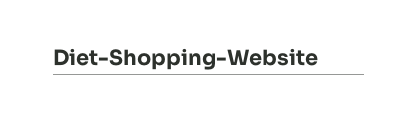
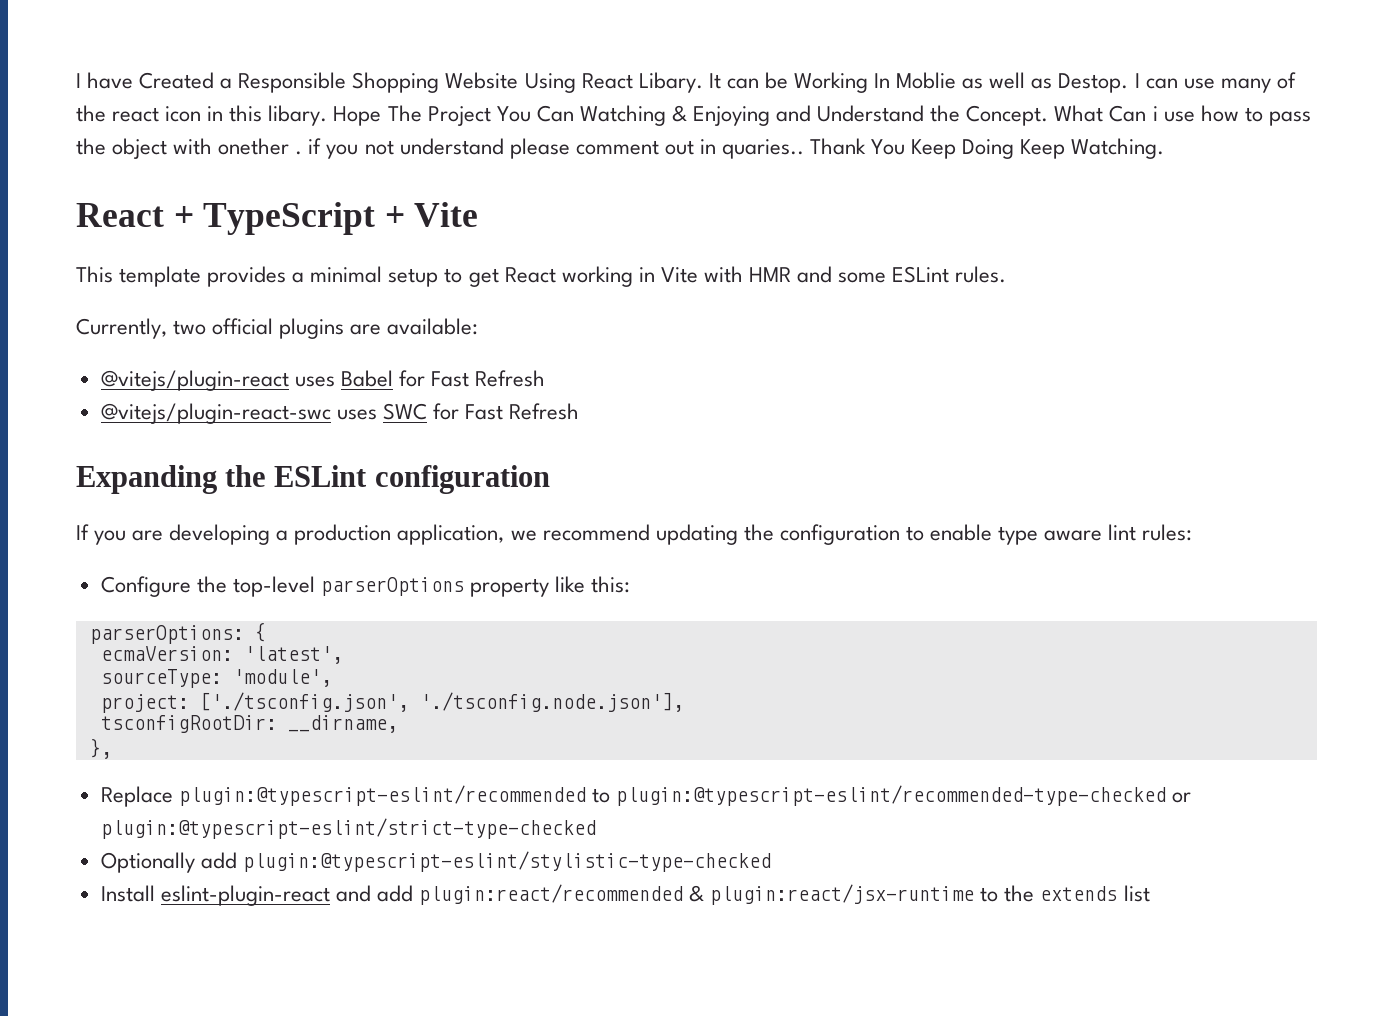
[53,48,318,70] Diet-Shopping-Website -> [76,72,1296,93] [76,105,1311,126] [76,138,1165,159] [76,202,479,235] [76,266,1007,287] [76,318,479,339] [100,370,546,391] [100,403,580,424] [76,465,550,494] [76,524,1193,545] [100,576,631,597] [89,622,266,644] [100,646,343,664] [100,669,332,688] [100,692,684,713] [100,715,398,733] [89,738,112,759] [100,785,1192,807] [100,818,596,839] [100,851,771,873] [100,884,1150,906] I have Created a Responsible Shopping Website Using React Libary. It can be Working In Moblie as well as Destop. I can use many of the react icon in this libary. Hope The Project You Can Watching & Enjoying and Understand the Concept. What Can i use how to pass the object with onether . if you not understand please comment out in quaries.. Thank You Keep Doing Keep Watching. // React + TypeScript + Vite // This template provides a minimal setup to get React working in Vite with HMR and some ESLint rules. // Currently, two official plugins are available: // @vitejs/plugin-react uses Babel for Fast Refresh // @vitejs/plugin-react-swc uses SWC for Fast Refresh // Expanding the ESLint configuration // If you are developing a production application, we recommend updating the configuration to enable type aware lint rules: // Configure the top-level parserOptions property like this: // parserOptions: { // ecmaVersion: 'latest', // sourceType: 'module', // project: ['./tsconfig.json', './tsconfig.node.json'], // tsconfigRootDir: __dirname, // }, // Replace plugin:@typescript-eslint/recommended to plugin:@typescript-eslint/recommended-type-checked or plugin:@typescript-eslint/strict-type-checked // Optionally add plugin:@typescript-eslint/stylistic-type-checked // Install eslint-plugin-react and add plugin:react/recommended & plugin:react/jsx-runtime to the extends list

